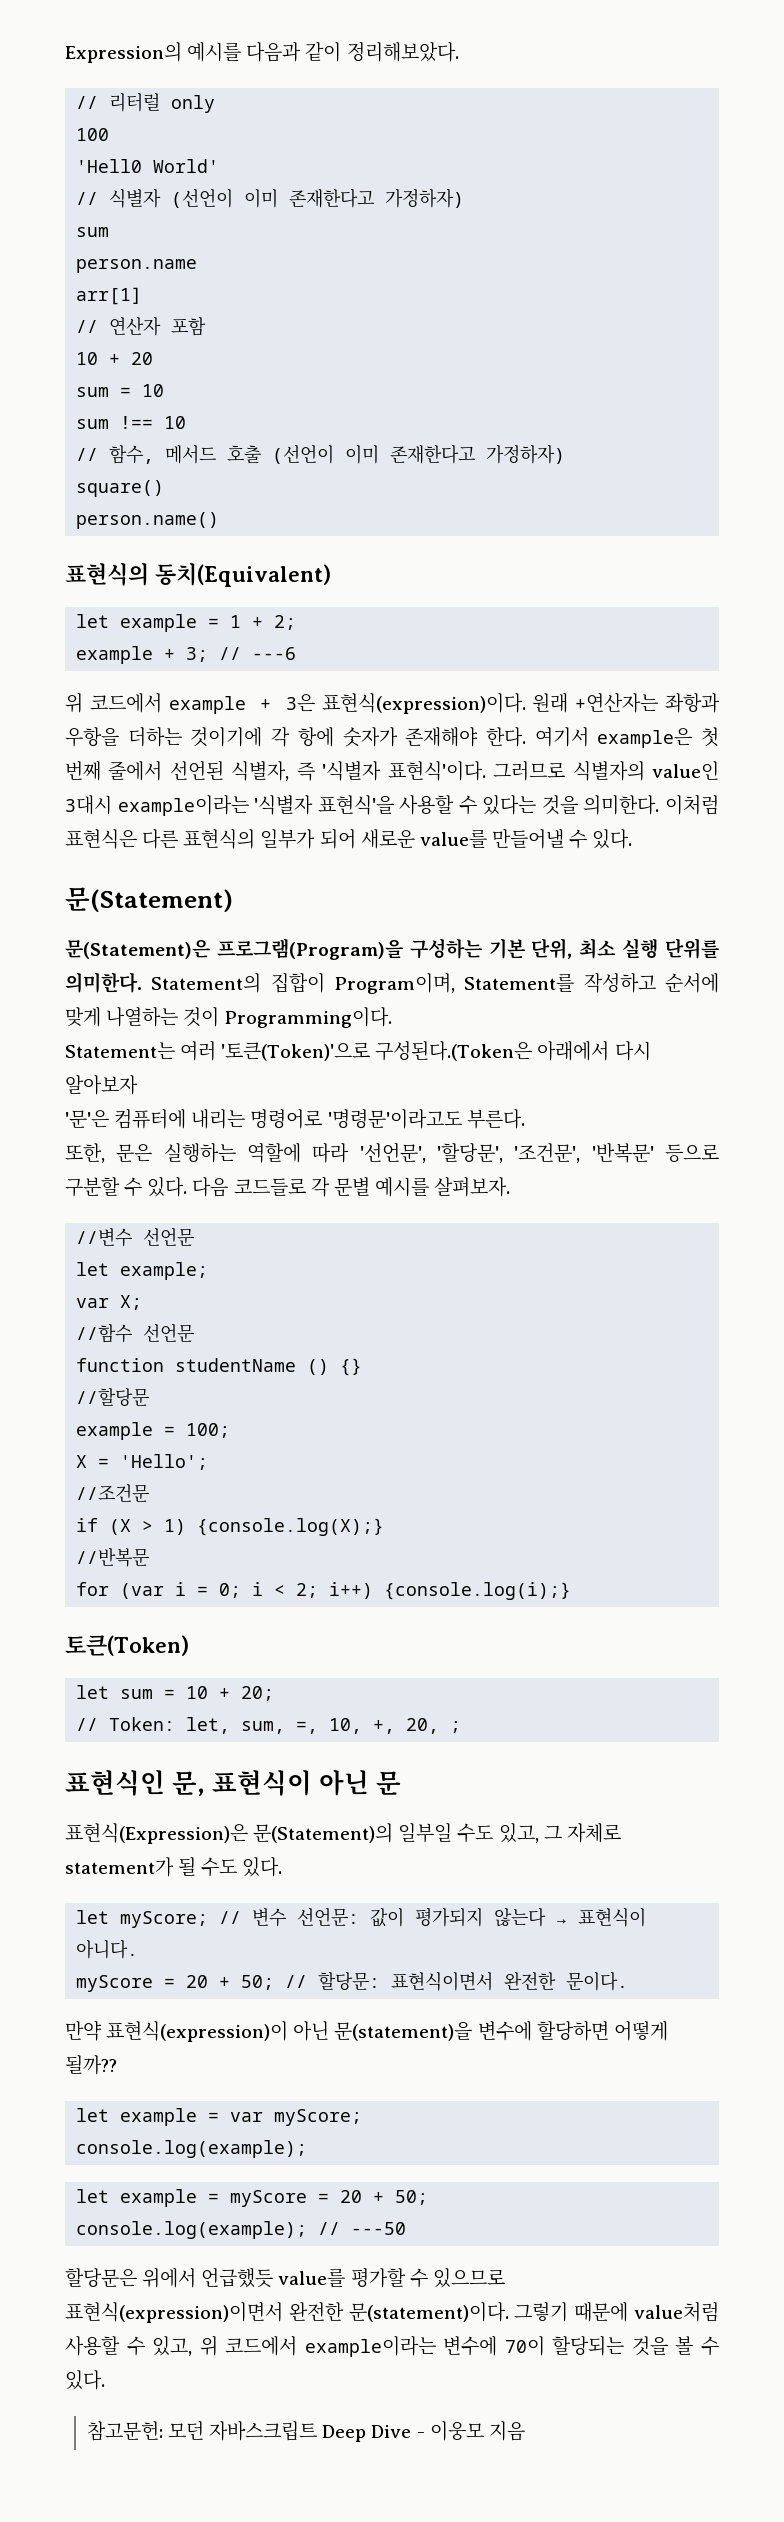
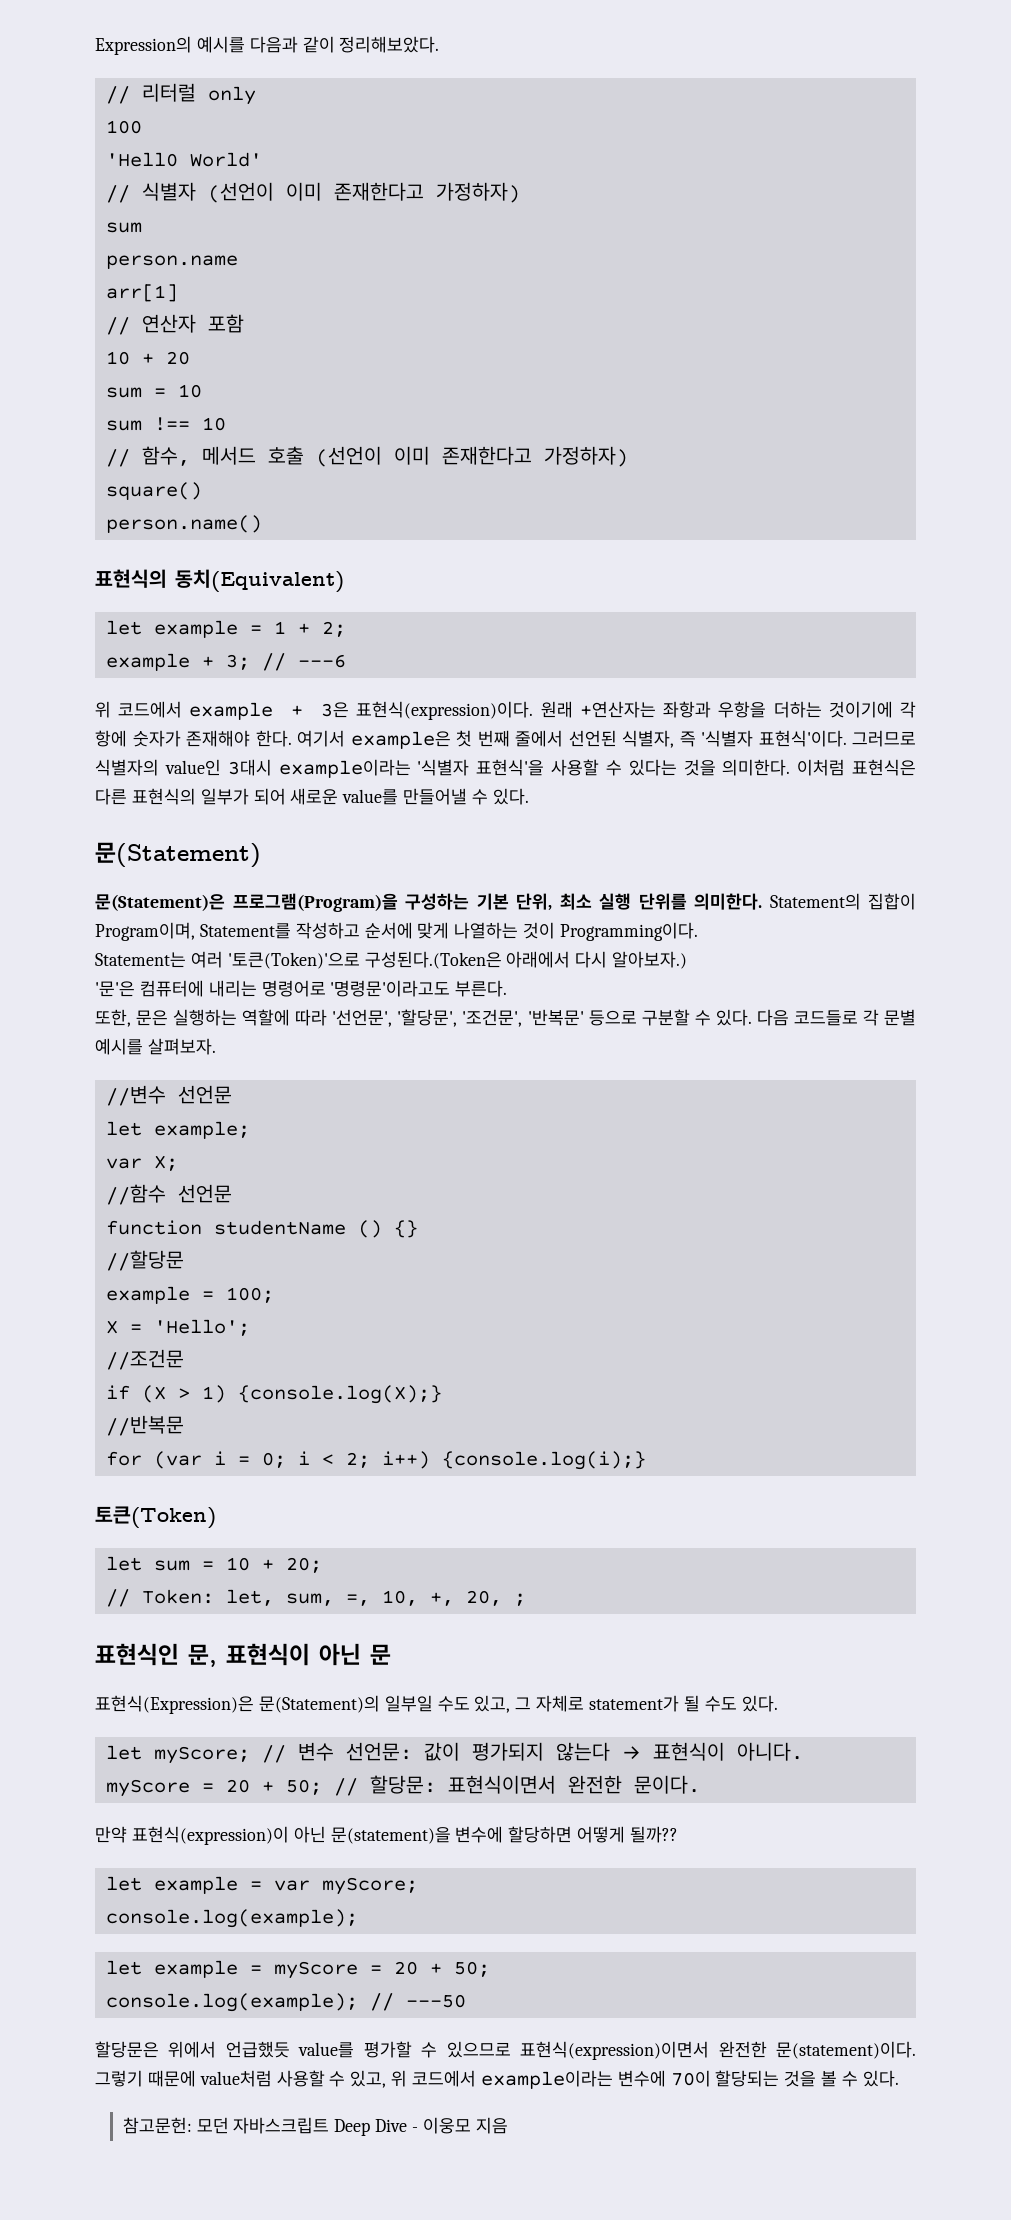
[65,1075,138,1095] 알아보자 -> [612,951,688,969] 알아보자.)

